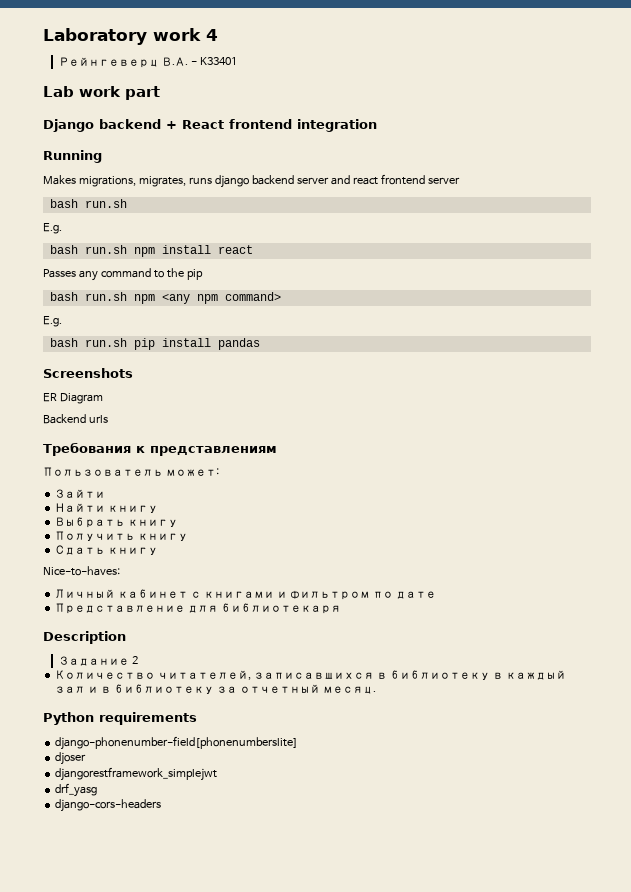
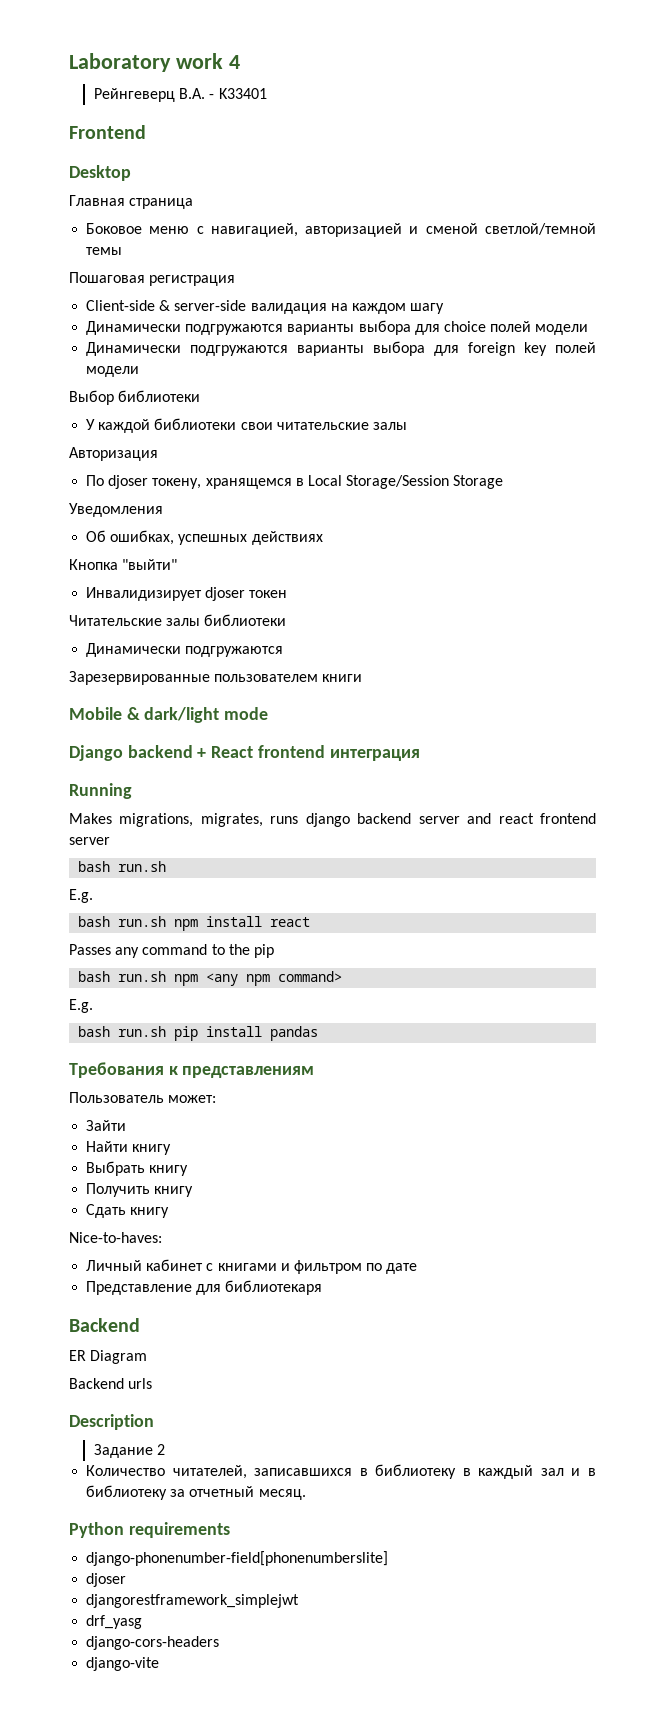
[43,86,160,100] Lab work part -> [69,125,146,139] [69,165,131,181] [69,195,194,209] [86,223,596,237] [86,247,123,255] [69,272,236,286] [86,300,445,314] [86,320,589,335] [86,341,596,356] [86,366,140,377] [69,390,201,405] [86,418,407,433] [69,447,158,461] [86,475,504,489] [69,503,163,517] [86,530,323,545] [69,559,178,570] [86,587,288,601] [69,614,287,626] [86,643,284,657] [69,671,363,685] [69,707,269,723] Frontend // Desktop // Главная страница // Боковое меню с навигацией, авторизацией и сменой светлой/темной темы // Пошаговая регистрация // Client-side & server-side валидация на каждом шагу // Динамически подгружаются варианты выбора для choice полей модели // Динамически подгружаются варианты выбора для foreign key полей модели // Выбор библиотеки // У каждой библиотеки свои читательские залы // Авторизация // По djoser токену, хранящемся в Local Storage/Session Storage // Уведомления // Об ошибках, успешных действиях // Кнопка "выйти" // Инвалидизирует djoser токен // Читательские залы библиотеки // Динамически подгружаются // Зарезервированные пользователем книги // Mobile & dark/light mode
[297,119,377,132] integration -> [329,749,420,761] интеграция
[43,368,133,378] [43,393,103,404] [43,414,108,424] // Screenshots // ER Diagram // Backend urls -> (319, 1033) none
(342, 608) none -> [69,1318,140,1332] [69,1350,148,1364] [69,1378,153,1389] // Backend // ER Diagram // Backend urls
(162, 805) none -> [86,1657,160,1671] // django-vite

